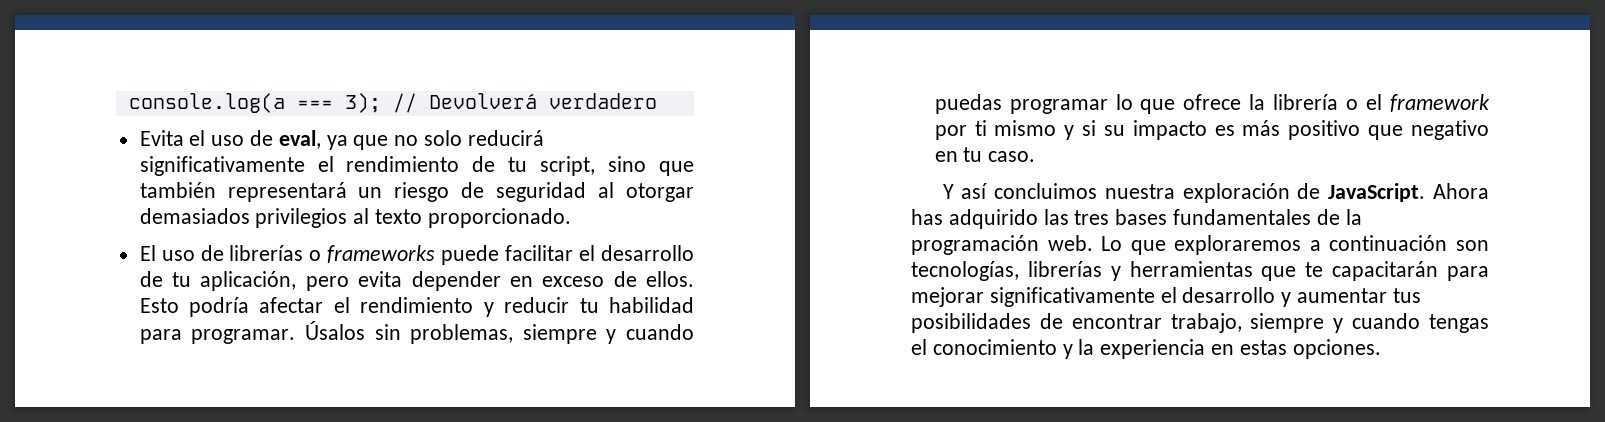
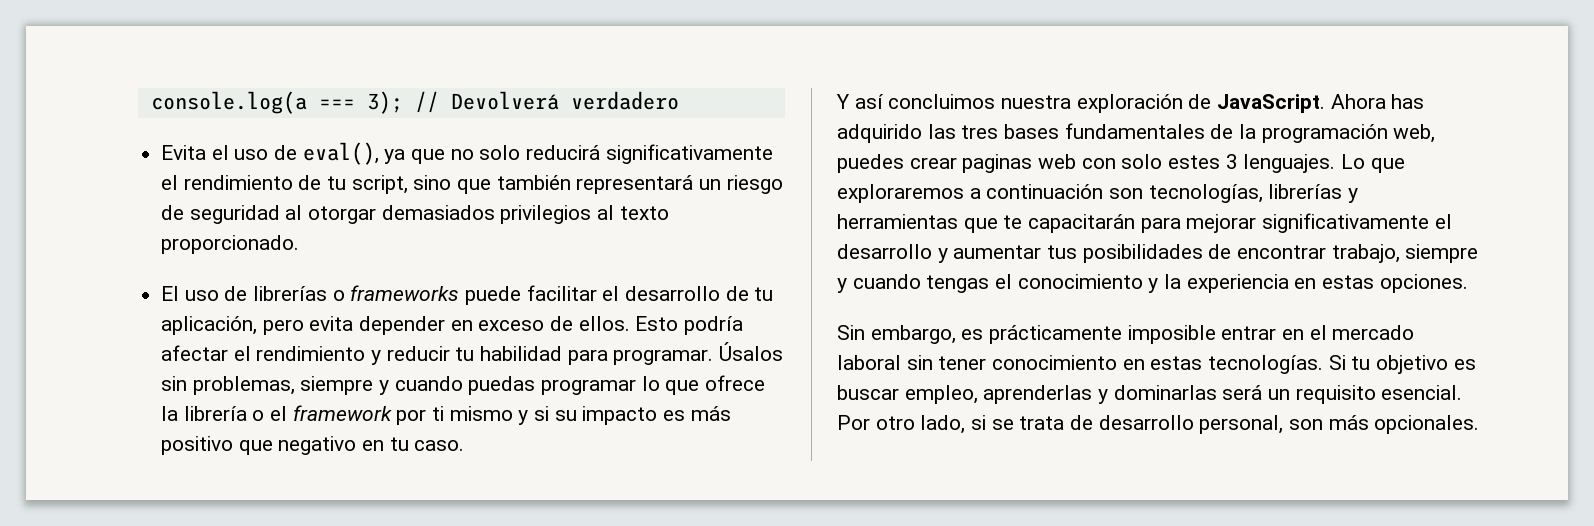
[278,130,321,149] eval, -> [302,142,379,165] eval(),
[1047,235,1093,251] web. -> [1393,124,1436,143] [837,154,1336,173] web, puedes crear paginas web con solo estes 3 lenguajes.
(1381, 349) none -> [837,325,1415,344] [837,355,1476,374] [837,385,1463,404] [837,415,1480,434] // Sin embargo, es prácticamente imposible entrar en el mercado laboral sin tener conocimiento en estas tecnologías. Si tu objetivo es buscar empleo, aprenderlas y dominarlas será un requisito esencial. Por otro lado, si se trata de desarrollo personal, son más opcionales.

